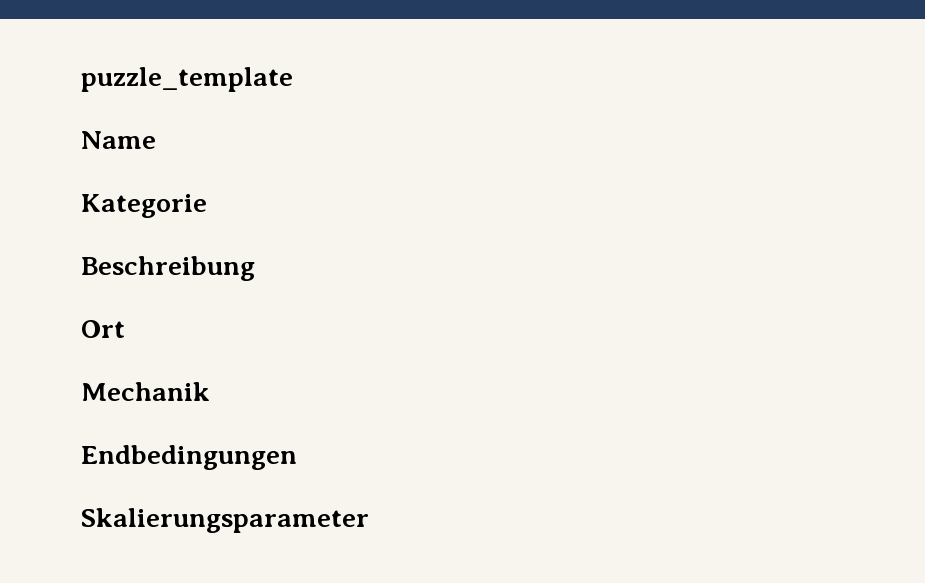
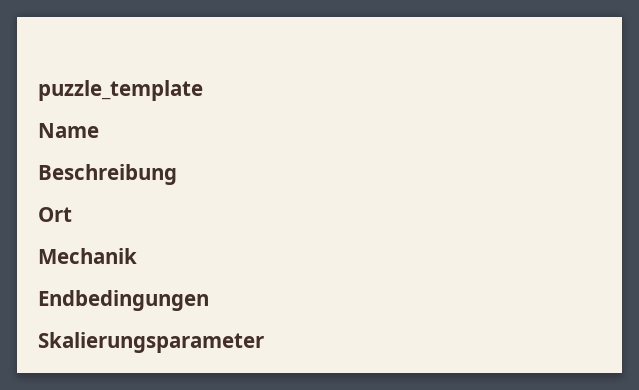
[81,194,207,218] // Kategorie -> (99, 130) none

